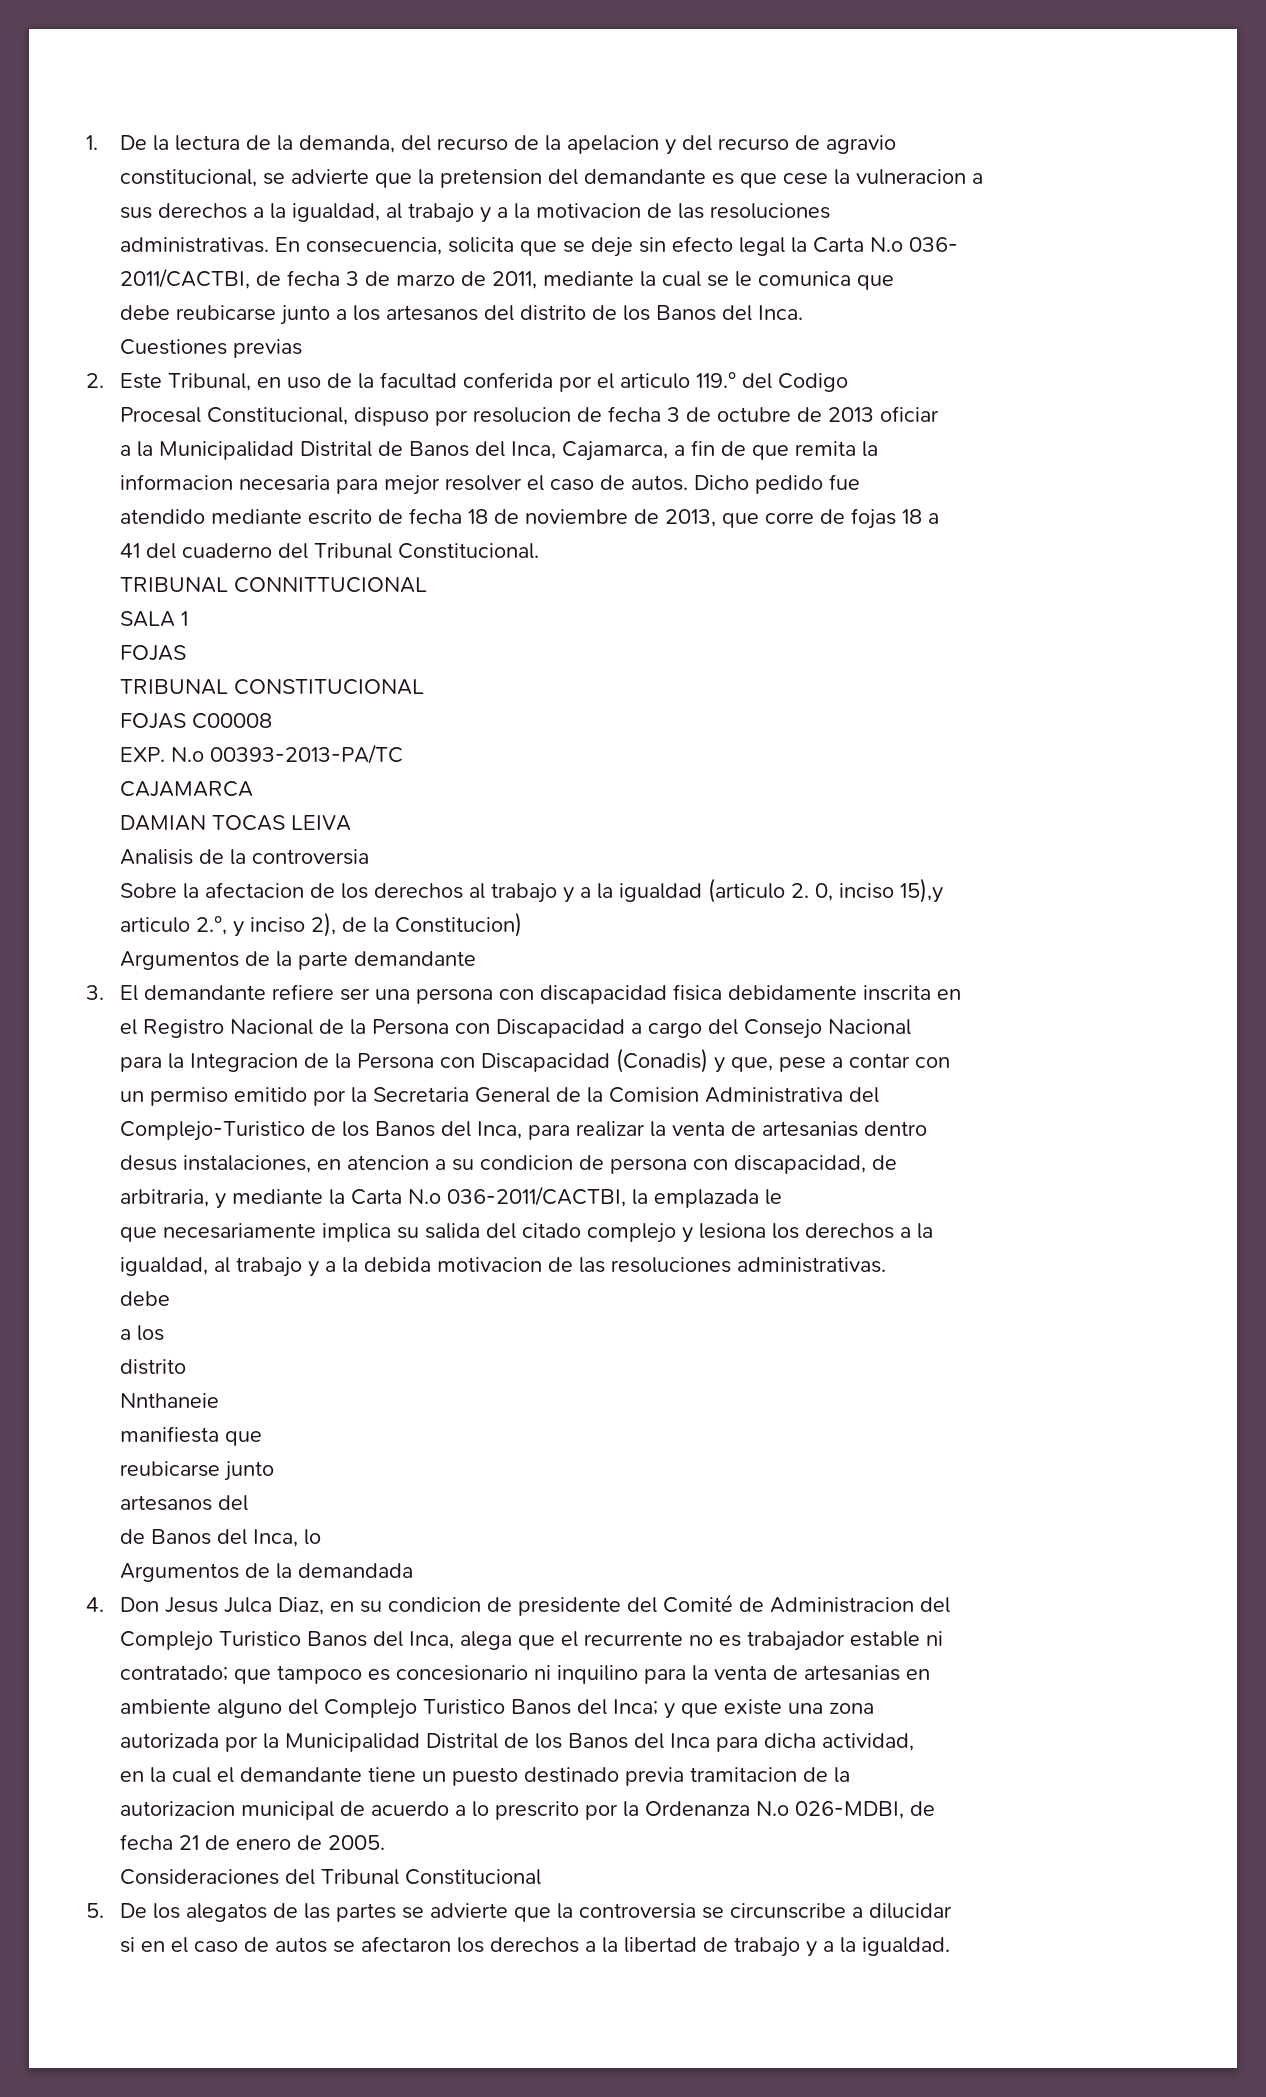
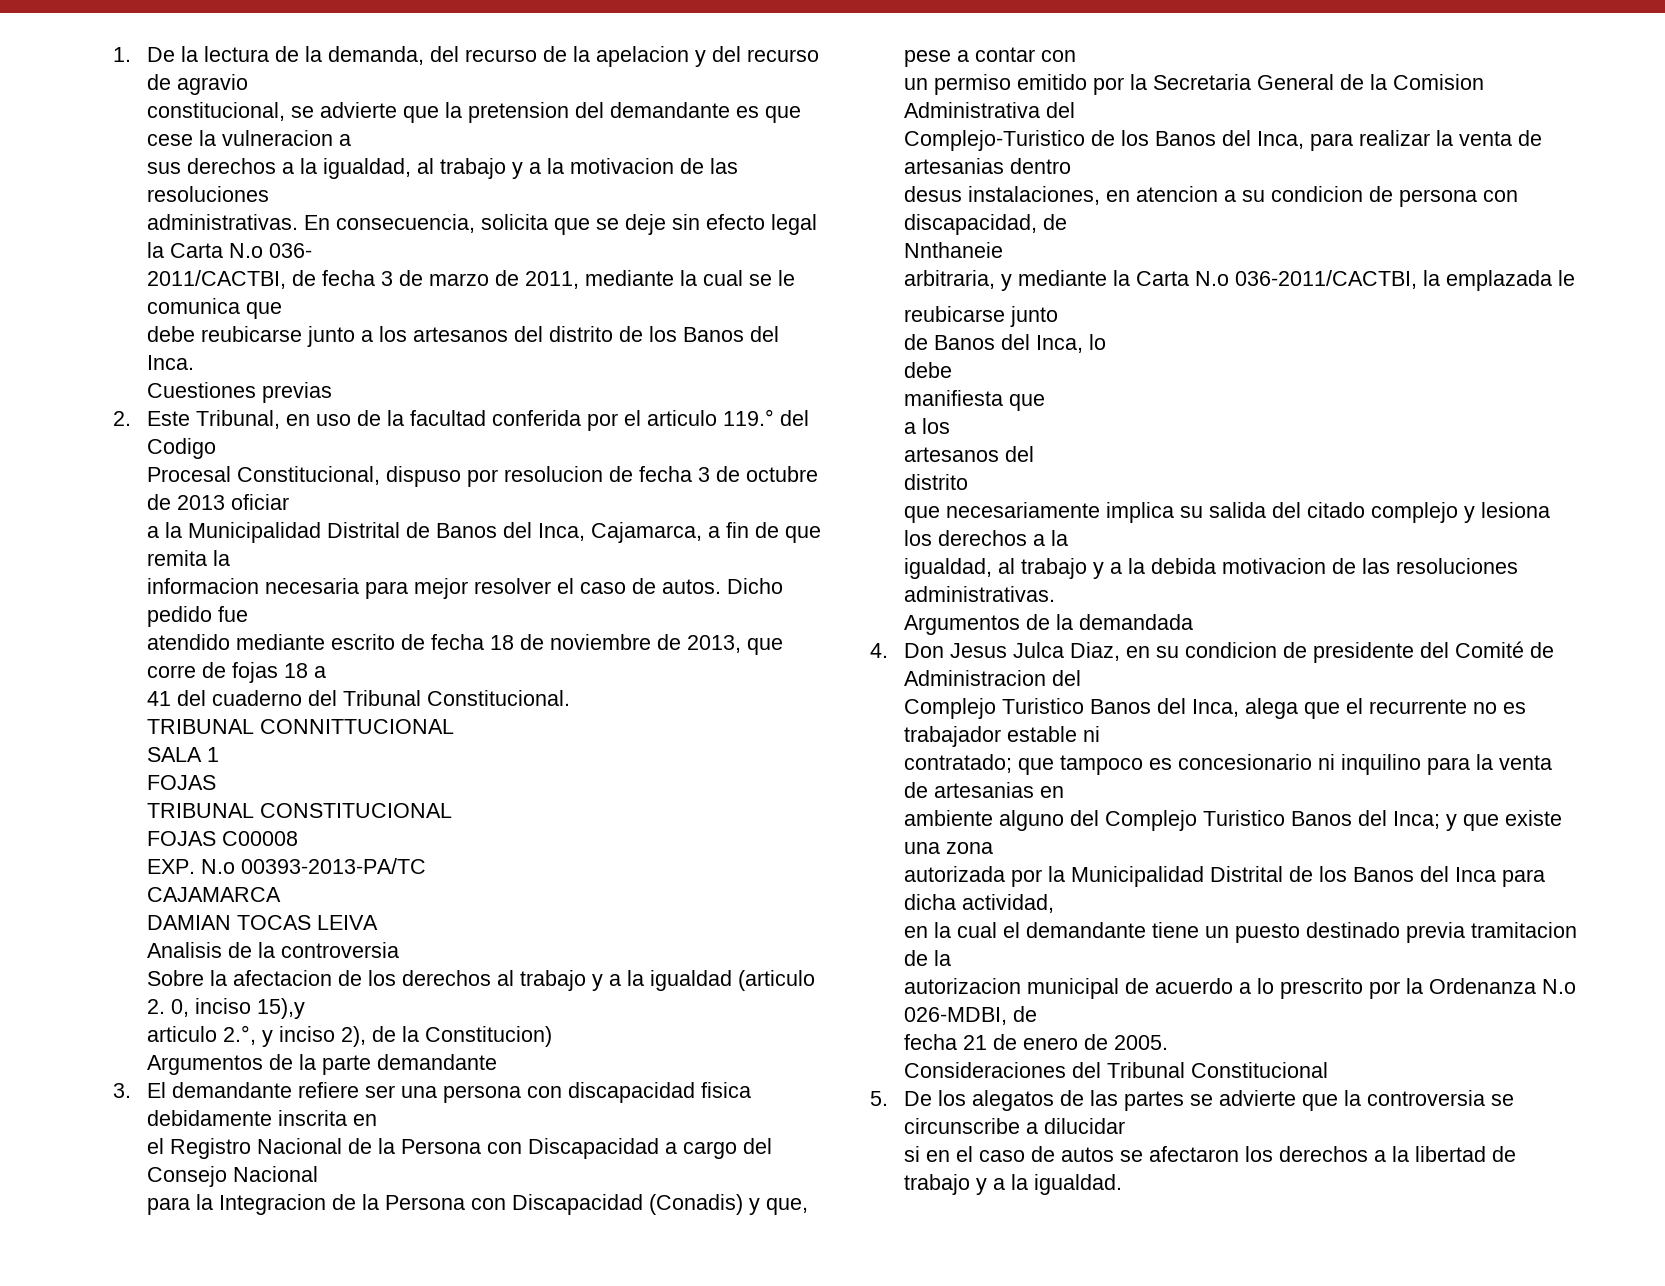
(898, 1162) none -> [903,242,1003,258] // Nnthaneie
(783, 1197) none -> [903,306,1058,327] [903,334,1106,353] [903,362,952,378] [903,390,1045,411] [903,418,950,434] [903,446,1034,462] [903,474,968,490] // reubicarse junto // de Banos del Inca, lo // debe // manifiesta que // a los // artesanos del // distrito
[120,1291,171,1306] [120,1325,165,1341] [120,1359,187,1375] [120,1393,220,1408] [120,1426,263,1446] [120,1461,275,1481] [120,1495,249,1511] [120,1529,322,1547] // debe // a los // distrito // Nnthaneie // manifiesta que // reubicarse junto // artesanos del // de Banos del Inca, lo -> (1055, 594) none

